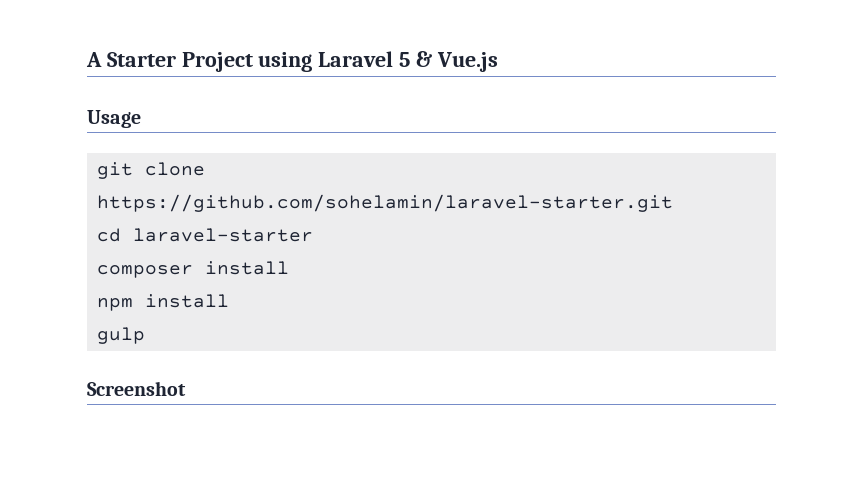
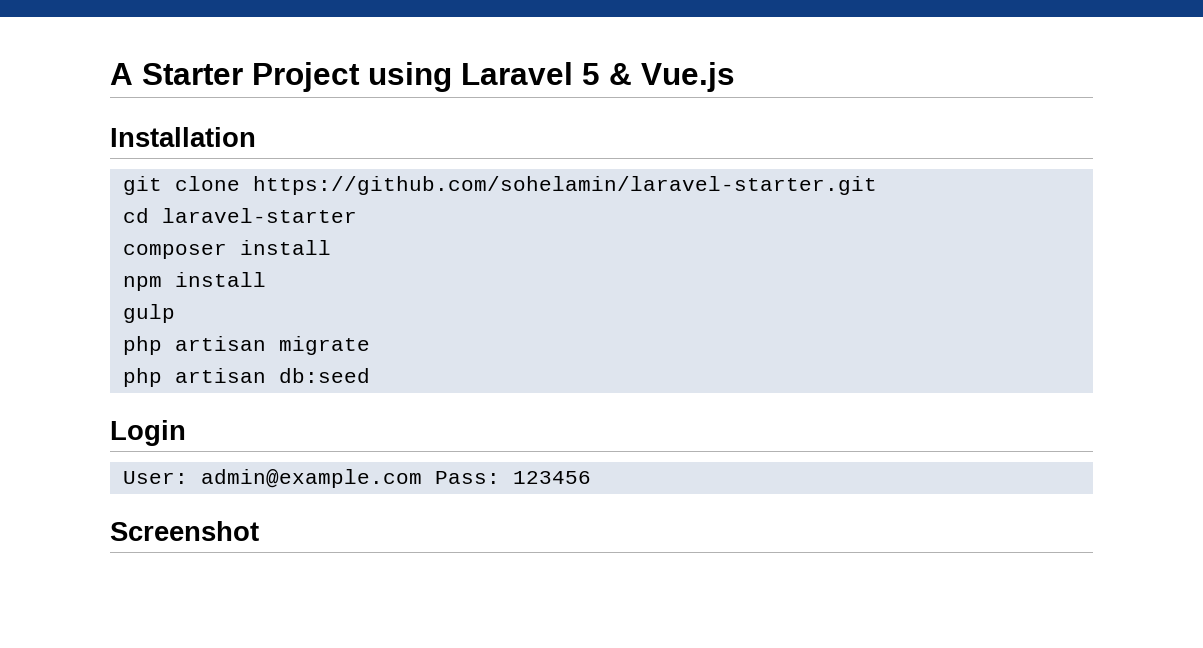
[87,110,141,128] Usage -> [110,127,256,147] Installation
(146, 335) none -> [122,336,370,355] [122,368,370,387] [110,420,186,446] [122,469,591,488] // php artisan migrate // php artisan db:seed // Login // User: admin@example.com Pass: 123456

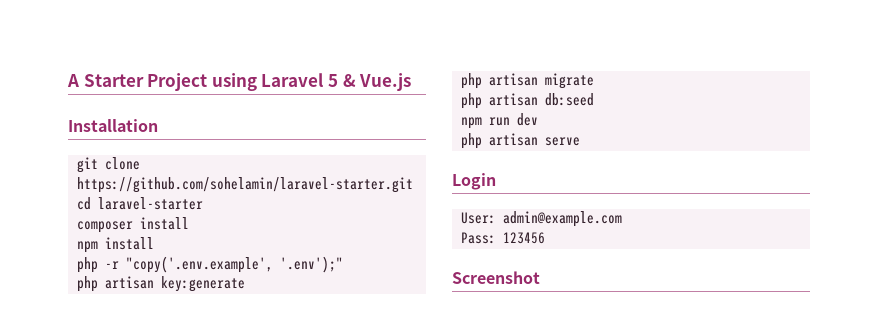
[122,304,175,323] gulp -> [76,256,343,273] [76,276,245,292] php -r "copy('.env.example', '.env');" // php artisan key:generate
(370, 375) none -> [460,113,538,129] [460,133,580,149] // npm run dev // php artisan serve
(422, 478) none -> (622, 219) //

